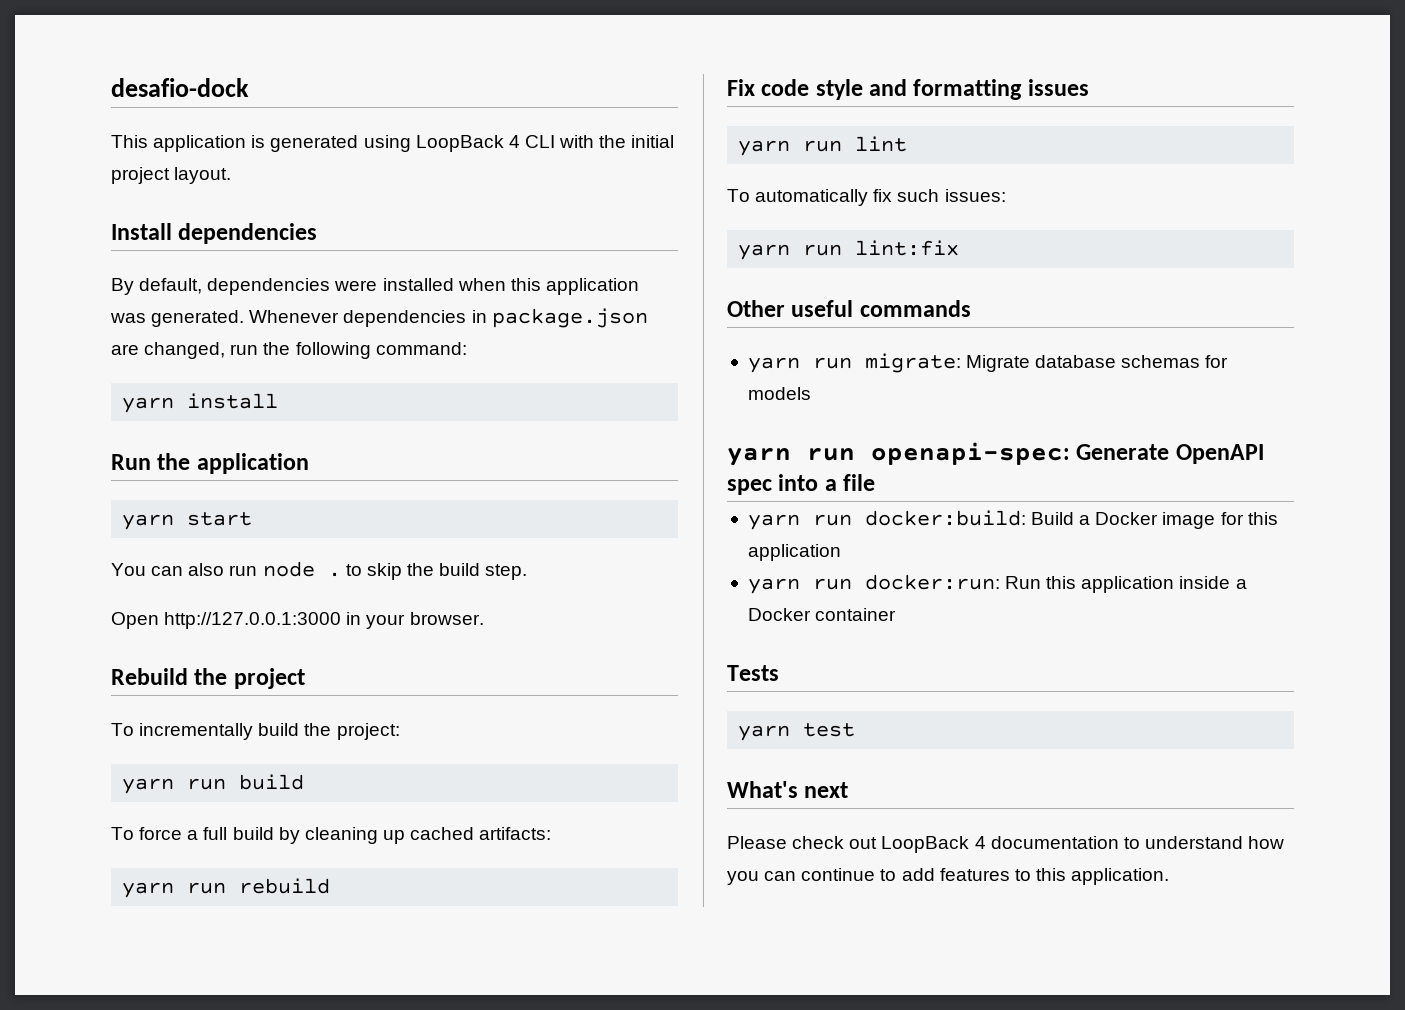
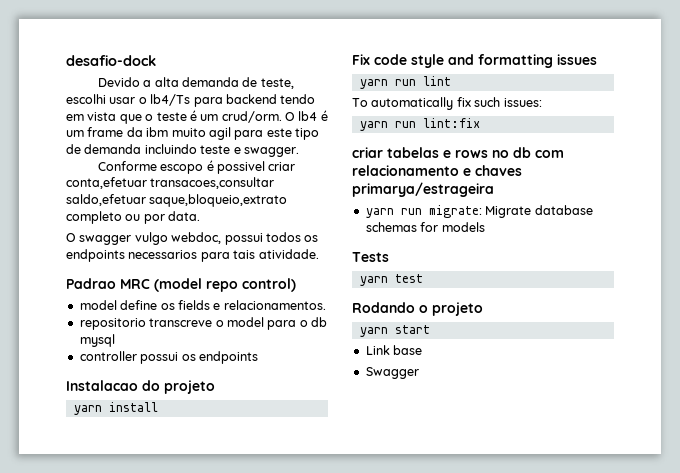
[111,135,675,152] [111,167,232,184] [111,223,318,244] [111,278,639,295] [110,308,648,328] [111,342,467,359] [122,393,279,413] [111,453,309,474] [122,512,253,530] [111,561,528,580] [111,612,484,629] [111,668,305,689] [111,723,400,740] [122,774,305,794] [111,827,552,844] [122,878,331,898] This application is generated using LoopBack 4 CLI with the initial project layout. // Install dependencies // By default, dependencies were installed when this application was generated. Whenever dependencies in package.json are changed, run the following command: // yarn install // Run the application // yarn start // You can also run node . to skip the build step. // Open http://127.0.0.1:3000 in your browser. // Rebuild the project // To incrementally build the project: // yarn run build // To force a full build by cleaning up cached artifacts: // yarn run rebuild -> [97,77,294,89] [66,94,316,107] [66,110,328,124] [66,127,319,140] [66,144,299,157] [97,160,296,174] [66,177,275,189] [66,194,288,207] [66,211,201,224] [66,232,319,245] [66,249,319,262] [66,278,296,292] [79,300,326,310] [79,317,327,330] [79,334,115,347] [79,351,258,364] [66,380,215,394] [73,402,158,415] Devido a alta demanda de teste, escolhi usar o lb4/Ts para backend tendo em vista que o teste é um crud/orm. O lb4 é um frame da ibm muito agil para este tipo de demanda incluindo teste e swagger. // Conforme escopo é possivel criar conta,efetuar transacoes,consultar saldo,efetuar saque,bloqueio,extrato completo ou por data. // O swagger vulgo webdoc, possui todos os endpoints necessarios para tais atividade. // Padrao MRC (model repo control) // model define os fields e relacionamentos. // repositorio transcreve o model para o db mysql // controller possui os endpoints // Instalacao do projeto // yarn install
[727,300,971,317] Other useful commands -> [352,147,564,158] [352,165,522,176] [352,182,494,197] criar tabelas e rows no db com relacionamento e chaves primarya/estrageira
[727,442,1264,466] [727,474,876,495] [747,510,1278,530] [747,544,841,561] [747,574,1247,594] [747,608,897,621] [727,665,779,681] [738,723,856,741] [727,781,849,798] [727,836,1285,853] [727,868,1170,885] yarn run openapi-spec: Generate OpenAPI spec into a file // yarn run docker:build: Build a Docker image for this application // yarn run docker:run: Run this application inside a Docker container // Tests // yarn test // What's next // Please check out LoopBack 4 documentation to understand how you can continue to add features to this application. -> [352,252,389,262] [359,274,423,286] [352,302,483,316] [359,325,430,337] [365,345,423,355] [365,367,419,379] Tests // yarn test // Rodando o projeto // yarn start // Link base // Swagger

